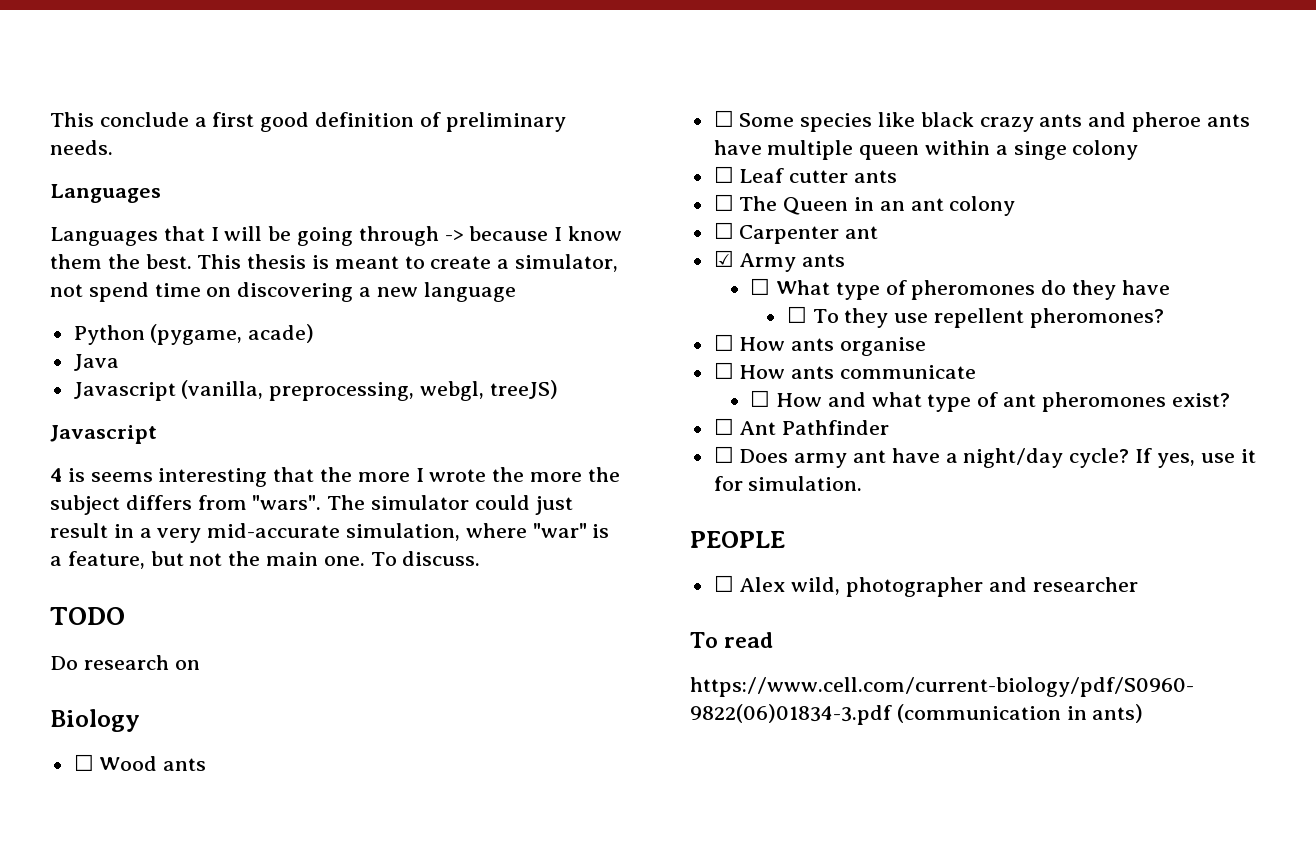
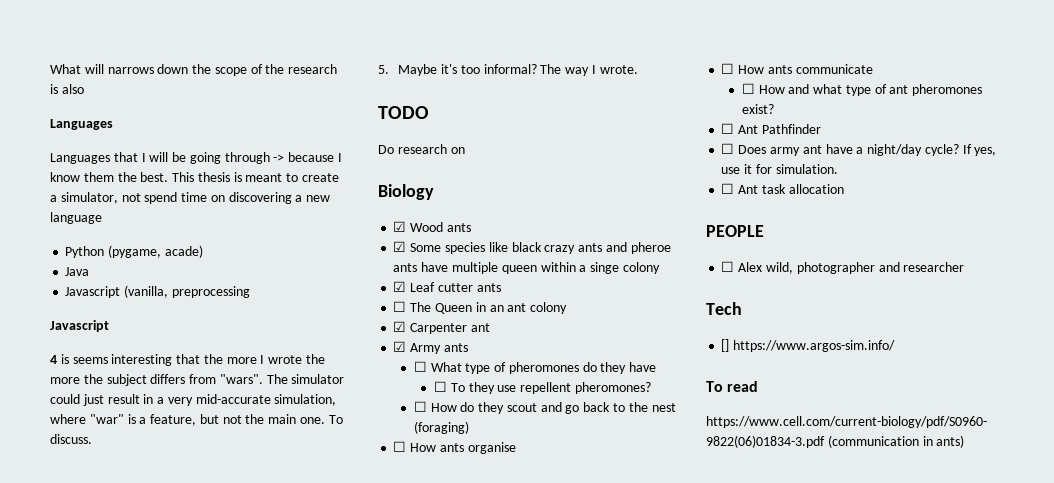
[50,112,566,132] [50,140,113,155] This conclude a first good definition of preliminary needs. -> [50,64,338,76] [50,84,84,94] What will narrows down the scope of the research is also
[269,380,558,401] preprocessing, webgl, treeJS) -> [171,286,250,298] preprocessing
(481, 558) none -> [378,64,638,76] // 5. Maybe it's too informal? The way I wrote.
[73,754,94,771] ☐ -> [393,221,407,232] ☑
[713,110,734,127] ☐ -> [393,241,407,252] ☑
[713,166,734,183] ☐ -> [393,281,407,292] ☑
[713,222,734,239] ☐ -> [393,321,407,332] ☑
(1164, 318) none -> [413,401,676,414] [413,421,469,434] // ☐ How do they scout and go back to the nest (foraging)
(863, 483) none -> [721,183,844,194] // ☐ Ant task allocation
(1138, 584) none -> [706,302,742,315] [721,339,896,352] // Tech // [] https://www.argos-sim.info/

